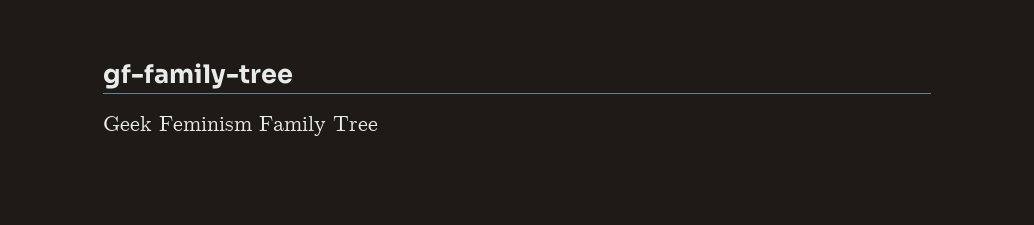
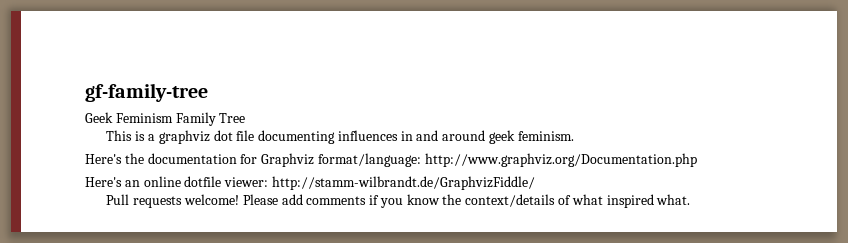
(378, 123) none -> [106,130,574,144] [85,153,697,167] [85,176,535,190] [106,194,691,208] // This is a graphviz dot file documenting influences in and around geek feminism. // Here's the documentation for Graphviz format/language: http://www.graphviz.org/Documentation.php // Here's an online dotfile viewer: http://stamm-wilbrandt.de/GraphvizFiddle/ // Pull requests welcome! Please add comments if you know the context/details of what inspired what.

